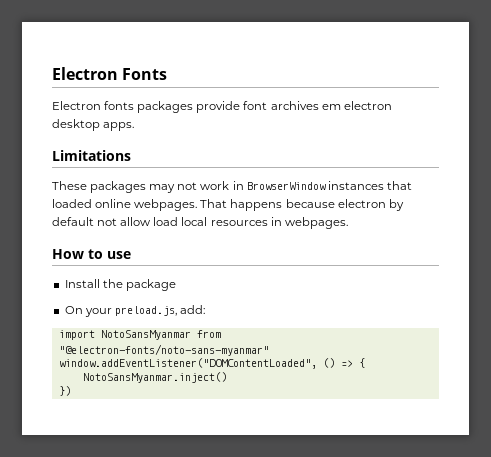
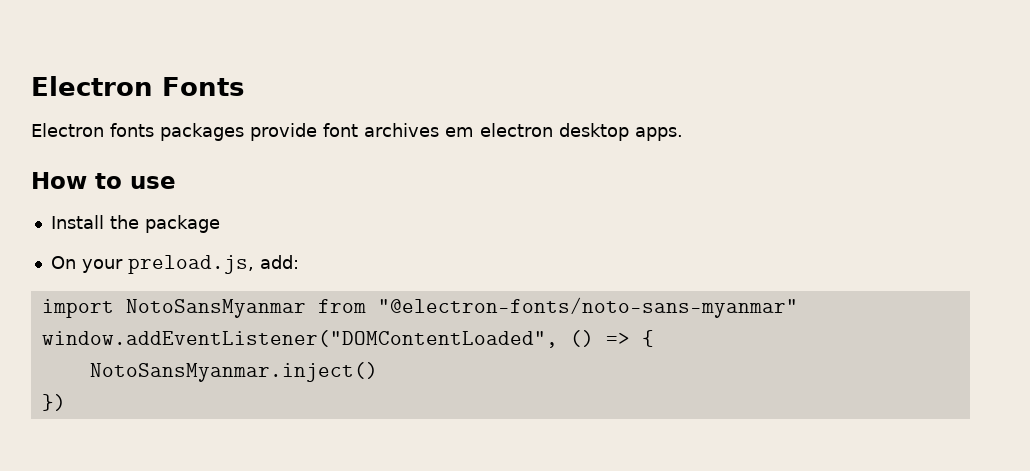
[52,150,131,161] [52,181,412,193] [52,199,404,211] [52,217,348,229] // Limitations // These packages may not work in BrowserWindow instances that loaded online webpages. That happens because electron by default not allow load local resources in webpages. -> (683, 134) none

